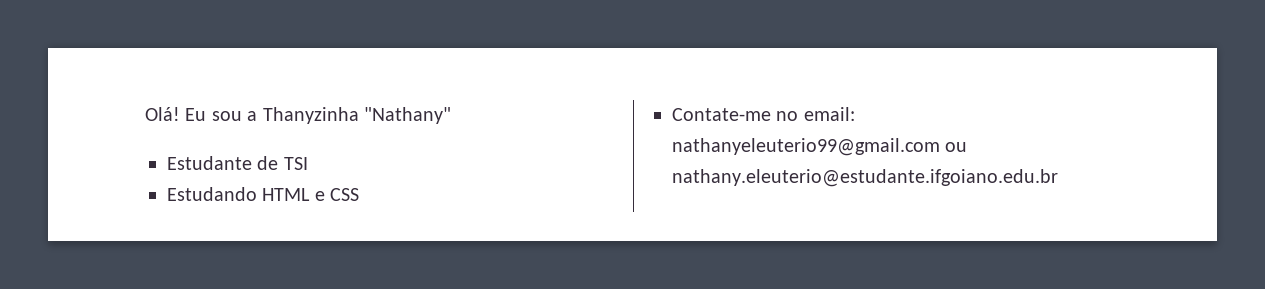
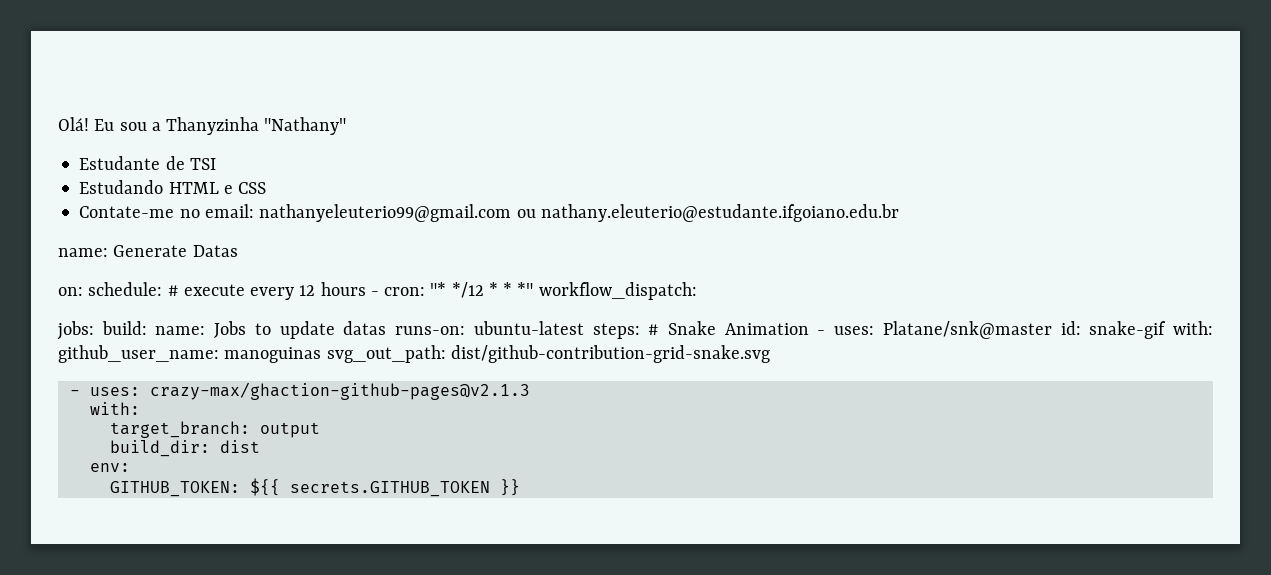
(1058, 178) none -> [58,245,238,257] [58,282,697,300] [57,321,1213,340] [58,345,770,363] [69,382,530,400] [89,402,140,415] [109,421,320,438] [109,440,260,457] [89,463,130,472] [109,478,520,497] // name: Generate Datas // on: schedule: # execute every 12 hours - cron: "* */12 * * *" workflow_dispatch: // jobs: build: name: Jobs to update datas runs-on: ubuntu-latest steps: # Snake Animation - uses: Platane/snk@master id: snake-gif with: github_user_name: manoguinas svg_out_path: dist/github-contribution-grid-snake.svg // - uses: crazy-max/ghaction-github-pages@v2.1.3 // with: // target_branch: output // build_dir: dist // env: // GITHUB_TOKEN: ${{ secrets.GITHUB_TOKEN }}

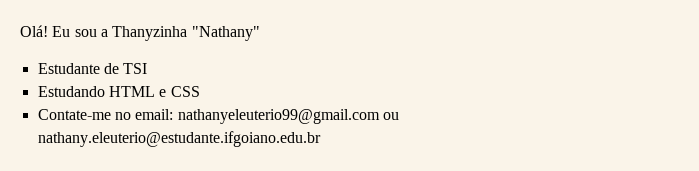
[58,245,238,257] [58,282,697,300] [57,321,1213,340] [58,345,770,363] [69,382,530,400] [89,402,140,415] [109,421,320,438] [109,440,260,457] [89,463,130,472] [109,478,520,497] // name: Generate Datas // on: schedule: # execute every 12 hours - cron: "* */12 * * *" workflow_dispatch: // jobs: build: name: Jobs to update datas runs-on: ubuntu-latest steps: # Snake Animation - uses: Platane/snk@master id: snake-gif with: github_user_name: manoguinas svg_out_path: dist/github-contribution-grid-snake.svg // - uses: crazy-max/ghaction-github-pages@v2.1.3 // with: // target_branch: output // build_dir: dist // env: // GITHUB_TOKEN: ${{ secrets.GITHUB_TOKEN }} -> (321, 139) none

